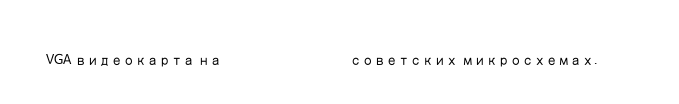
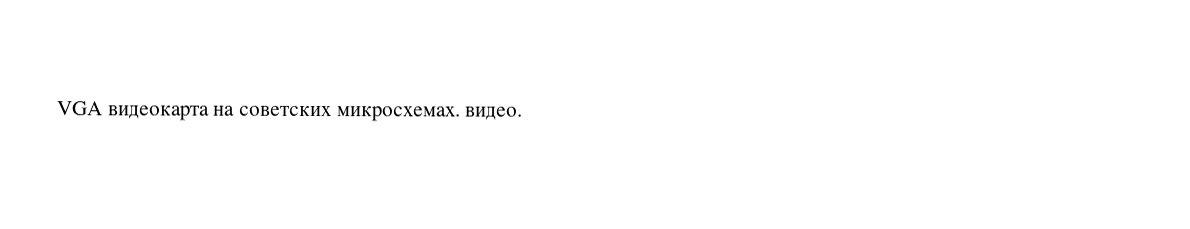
(598, 62) none -> [464,106,524,120] видео.

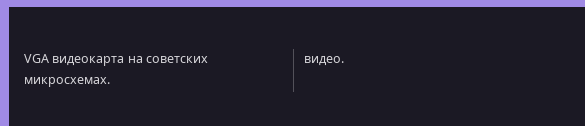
(461, 114) none -> (110, 82) //

